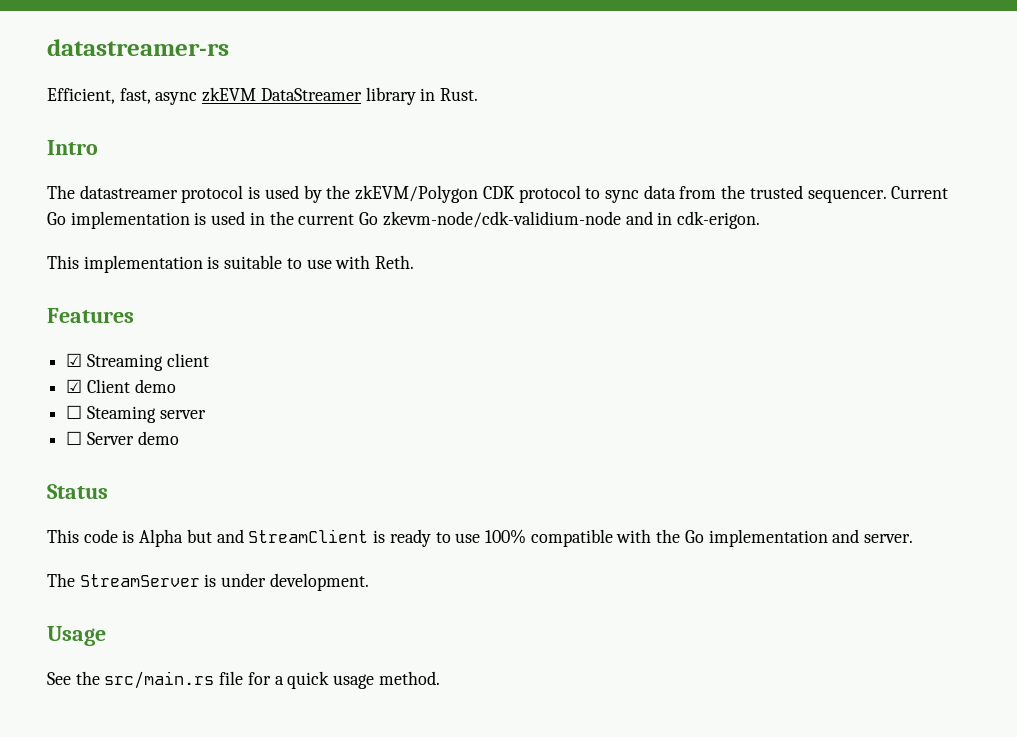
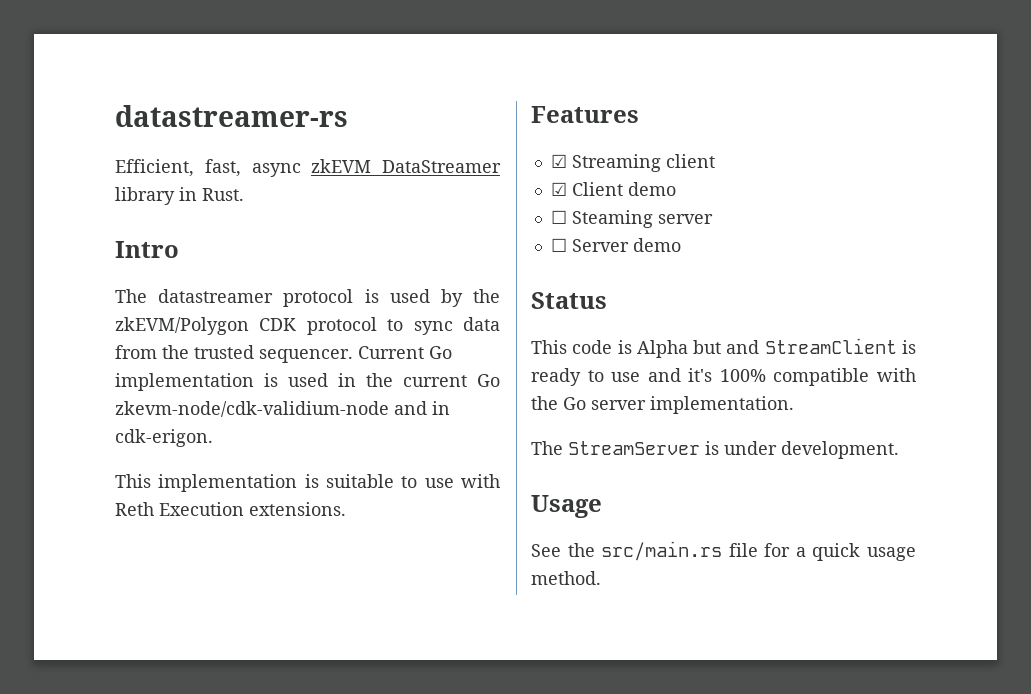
[375,255,415,269] Reth. -> [115,502,346,516] Reth Execution extensions.
(481, 538) none -> [647,368,713,382] and it's
[708,529,914,547] implementation and server. -> [591,396,794,414] server implementation.

